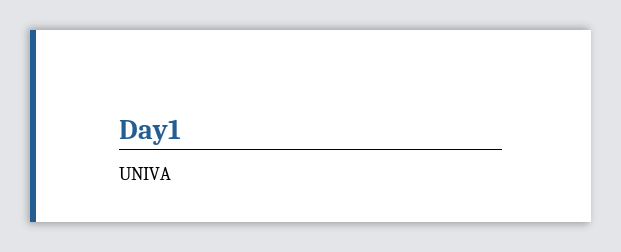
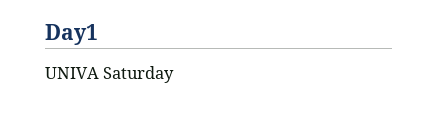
(171, 173) none -> [103,66,175,83] Saturday

